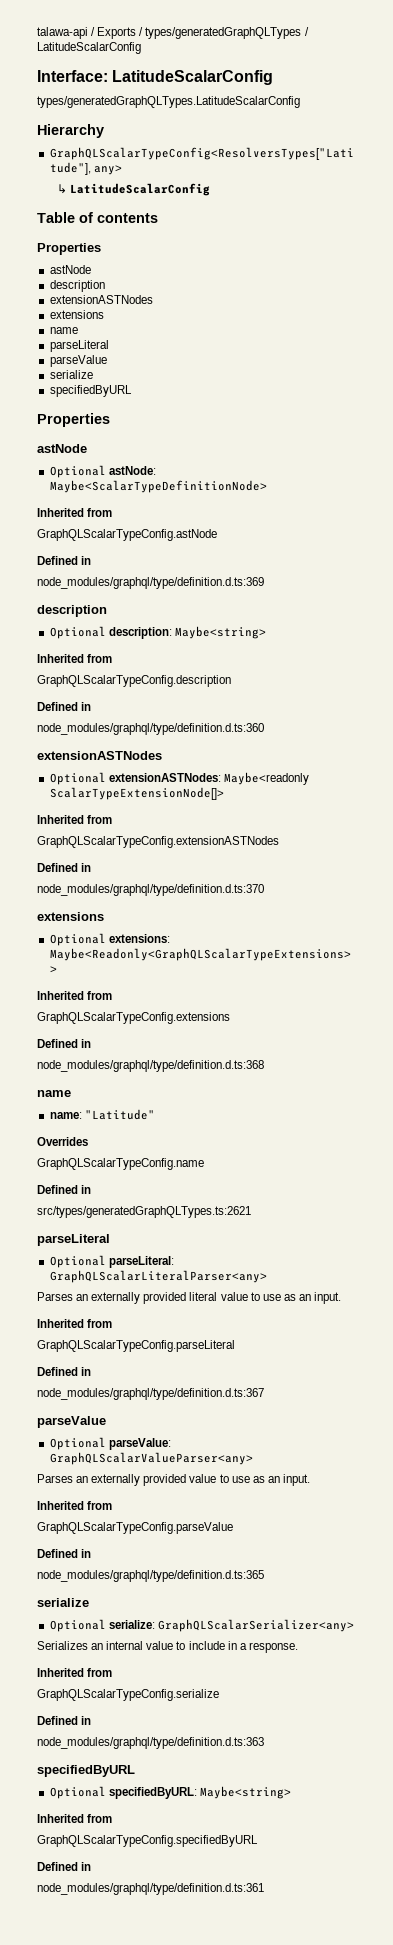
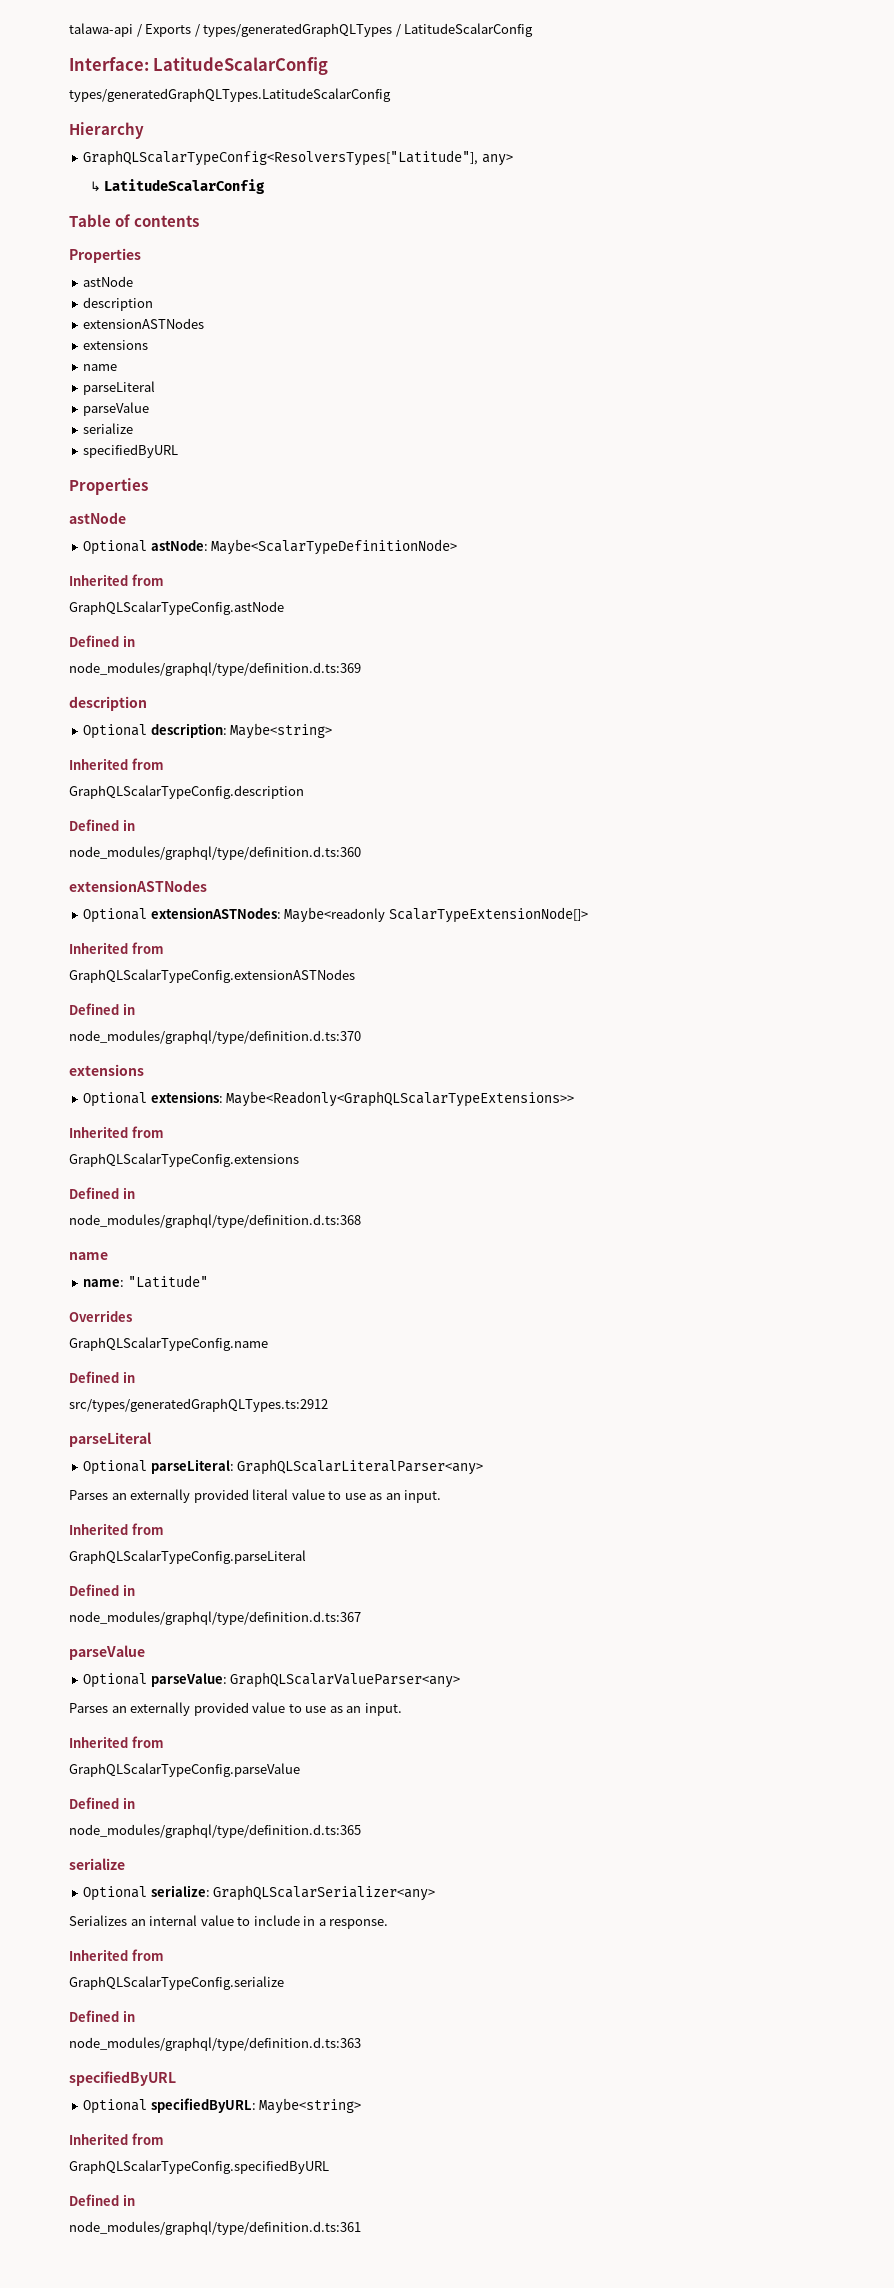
[37,1206,251,1218] src/types/generatedGraphQLTypes.ts:2621 -> [69,1398,328,1412] src/types/generatedGraphQLTypes.ts:2912

